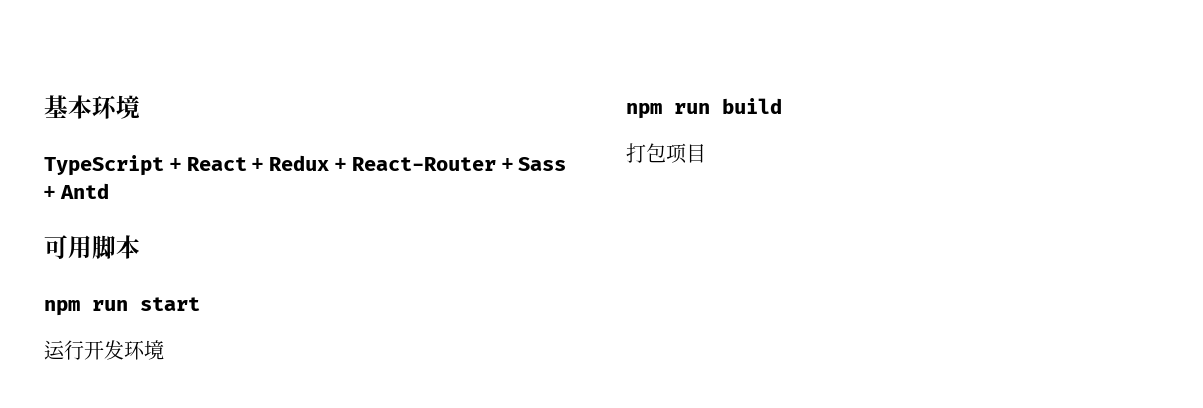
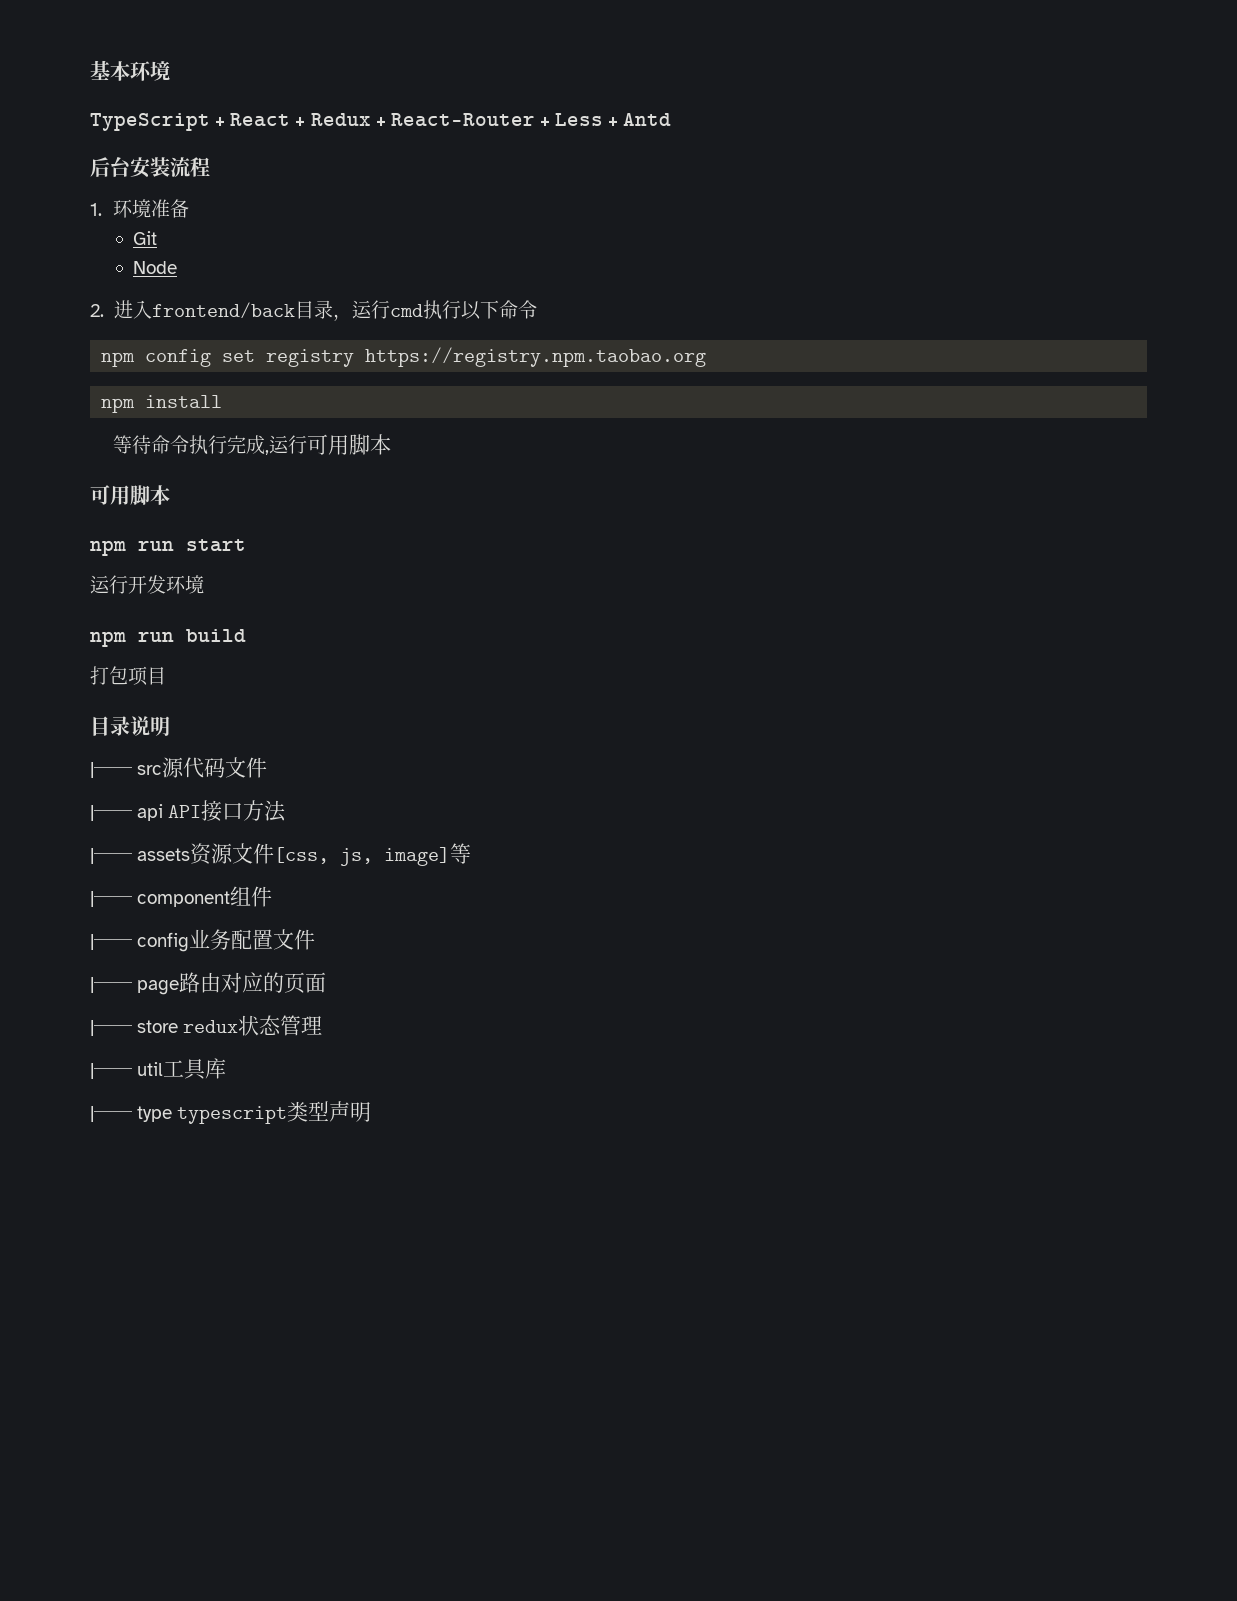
[518,157,567,171] Sass -> [555,113,604,126] Less
(109, 191) none -> [90,157,210,178] [90,199,189,218] [133,231,158,245] [133,261,178,274] [90,300,537,321] [101,347,707,367] [101,395,223,413] [112,434,391,455] // 后台安装流程 // 1.环境准备 // Git // Node // 2.进入frontend/back目录，运行cmd执行以下命令 // npm config set registry https://registry.npm.taobao.org // npm install // 等待命令执行完成,运行可用脚本
(706, 153) none -> [90,716,170,736] [90,757,268,778] [90,800,287,822] [90,843,472,866] [90,886,273,907] [90,929,316,952] [90,972,327,995] [90,1015,323,1036] [90,1058,227,1080] [90,1101,372,1124] // 目录说明 // |── src源代码文件 // |── api API接口方法 // |── assets资源文件[css, js, image]等 // |── component组件 // |── config业务配置文件 // |── page路由对应的页面 // |── store redux状态管理 // |── util工具库 // |── type typescript类型声明

